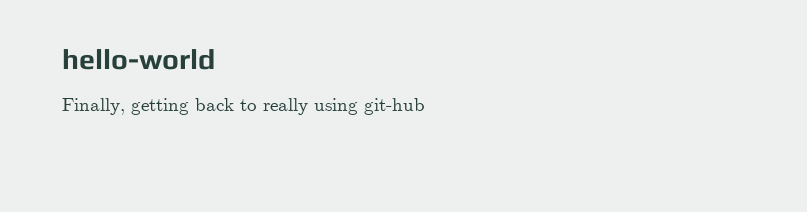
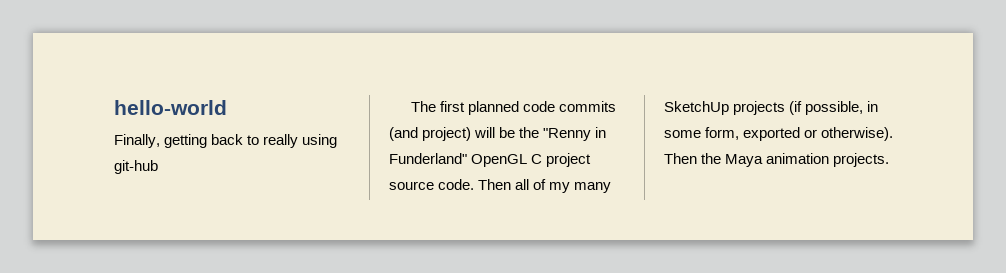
(425, 106) none -> [411,101,617,115] [389,127,607,141] [389,153,592,167] [389,179,612,193] [664,101,879,115] [664,127,894,141] [664,153,890,167] // The first planned code commits (and project) will be the "Renny in Funderland" OpenGL C project source code. Then all of my many SketchUp projects (if possible, in some form, exported or otherwise). Then the Maya animation projects.

